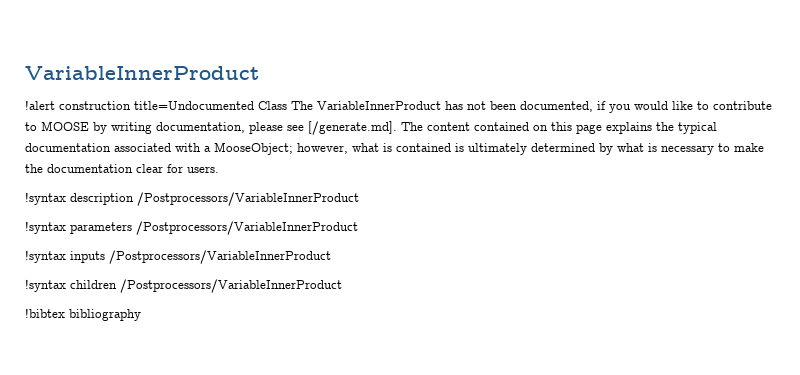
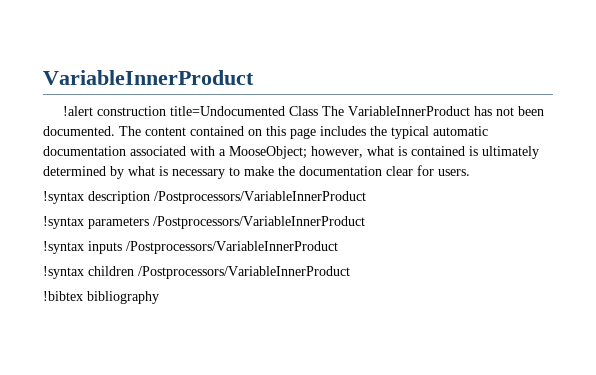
[520,101,772,113] [25,121,397,135] documented, if you would like to contribute to MOOSE by writing documentation, please see [/generate.md]. -> [43,126,115,136] documented.
[606,122,652,134] explains -> [320,126,366,136] includes
(717, 128) none -> [433,126,488,136] automatic

